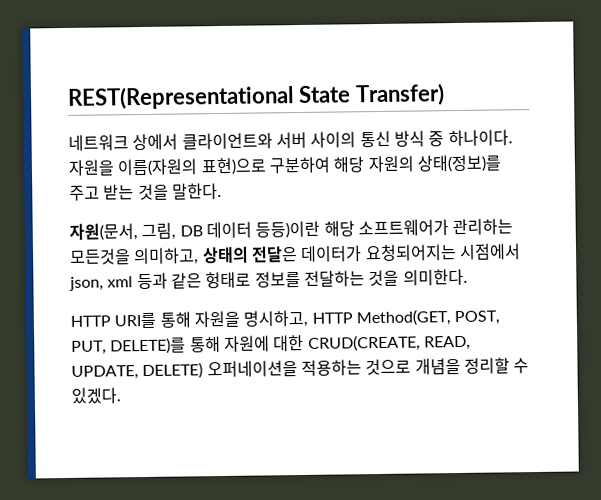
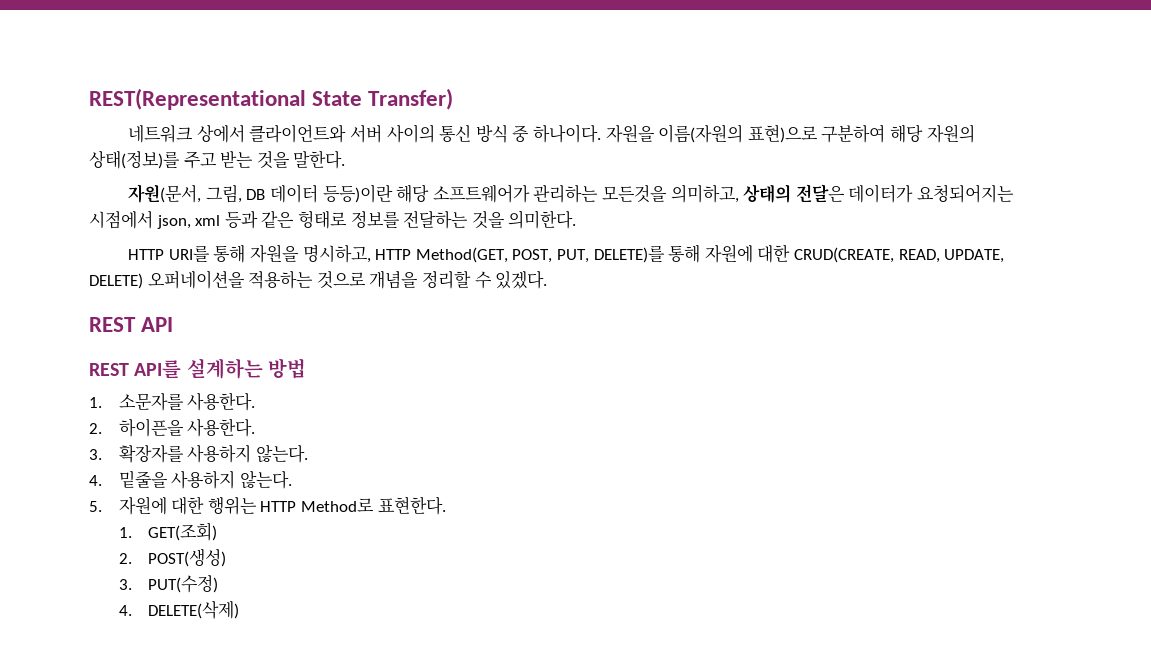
(121, 395) none -> [89,317,174,332] [89,358,306,379] [89,392,256,411] [89,418,256,437] [89,444,308,463] [89,470,292,489] [89,496,446,515] [118,522,218,541] [118,548,227,567] [118,575,219,593] [118,600,240,619] // REST API // REST API를 설계하는 방법 // 1. 소문자를 사용한다. // 2. 하이픈을 사용한다. // 3. 확장자를 사용하지 않는다. // 4. 밑줄을 사용하지 않는다. // 5. 자원에 대한 행위는 HTTP Method로 표현한다. // 1. GET(조회) // 2. POST(생성) // 3. PUT(수정) // 4. DELETE(삭제)

